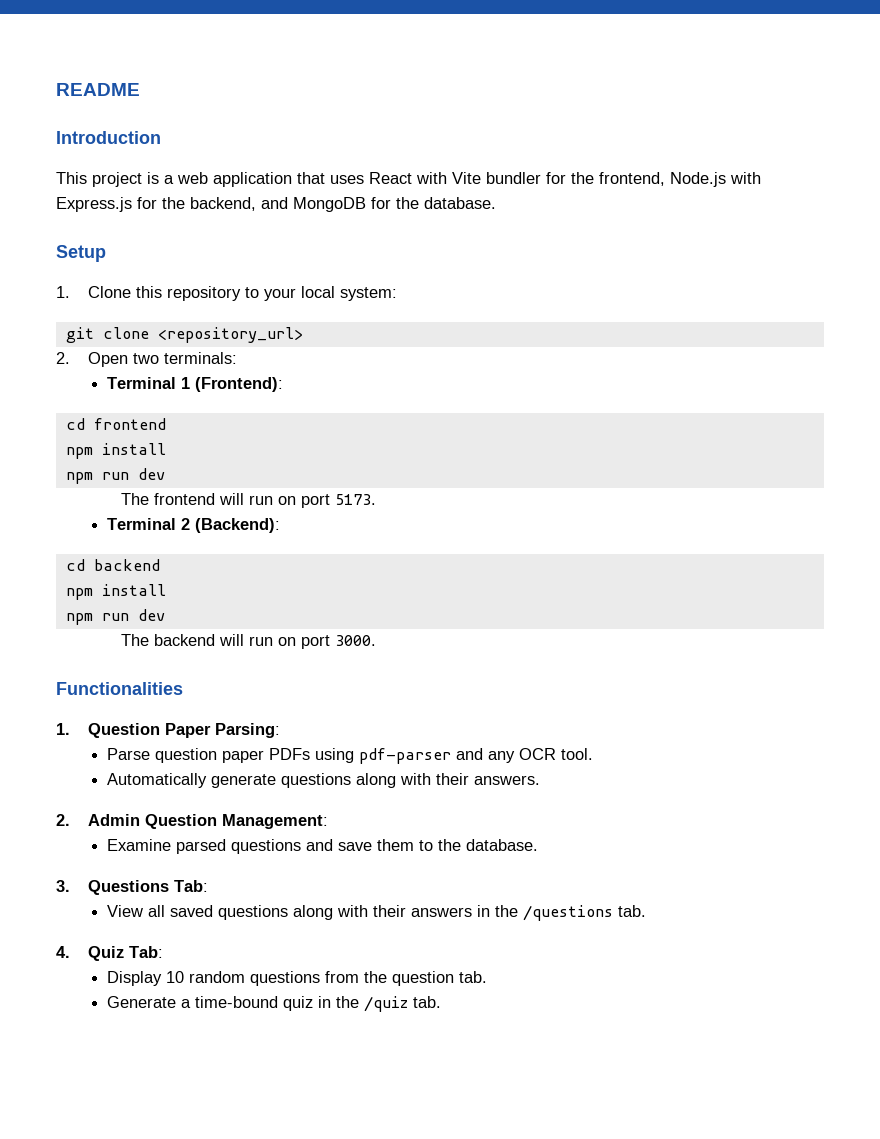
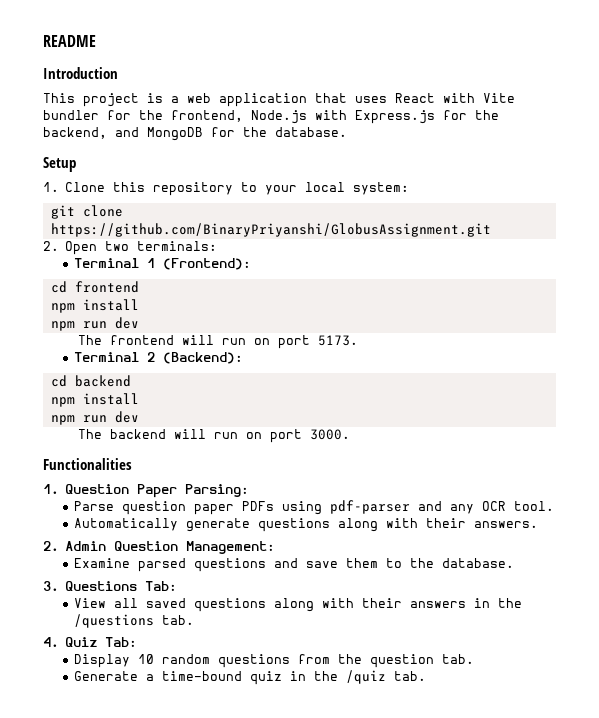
[157,327,303,343] <repository_url> -> [50,223,491,237] https://github.com/BinaryPriyanshi/GlobusAssignment.git

